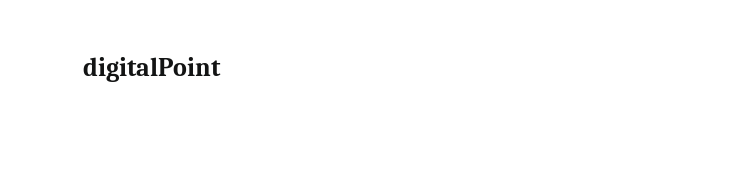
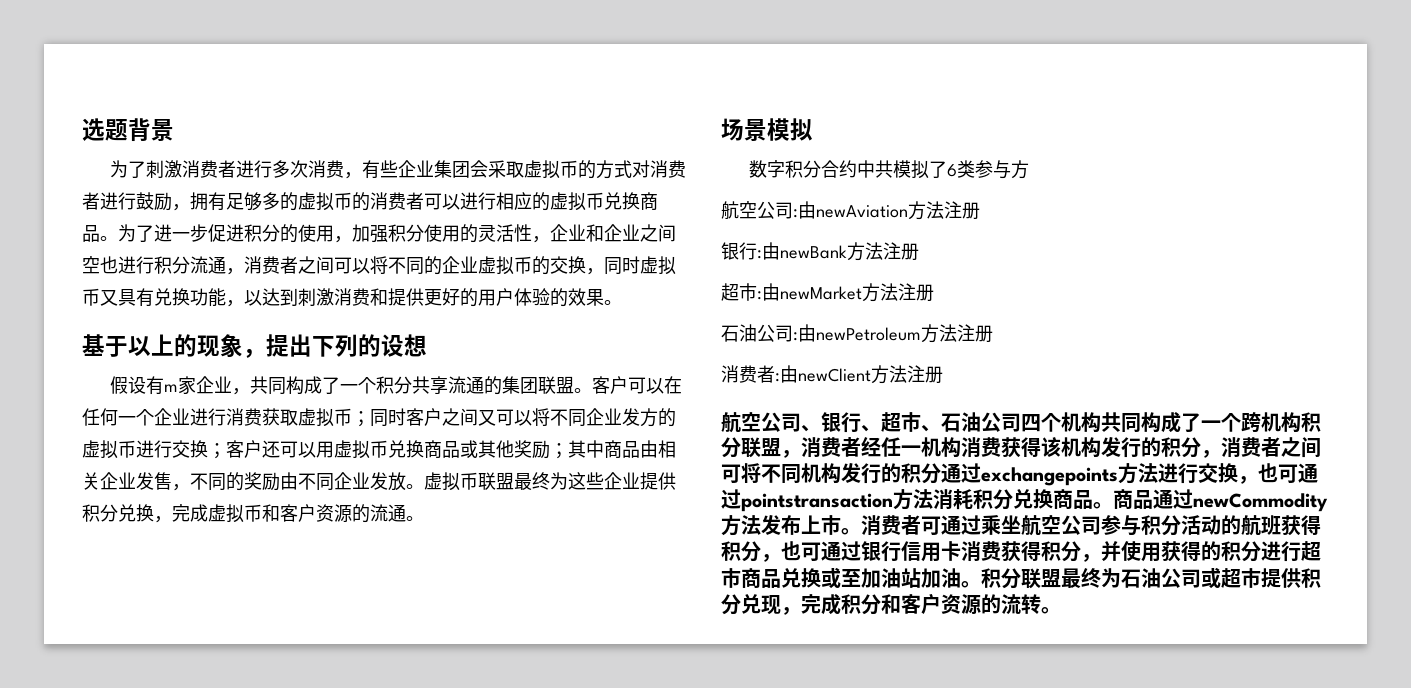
[83,57,221,82] digitalPoint -> [82,118,174,142] [109,160,686,179] [82,192,658,211] [82,224,676,243] [82,256,676,275] [82,288,622,307] [82,334,427,358] [109,376,682,395] [82,408,676,427] [82,440,676,459] [82,472,676,491] [82,504,424,523] [721,118,813,141] [748,160,1029,179] [721,201,980,220] [721,242,919,261] [721,283,934,302] [721,324,993,343] [721,365,943,384] [721,411,1321,433] [721,437,1321,458] [721,463,1318,486] [721,489,1328,512] [721,515,1321,536] [721,541,1321,562] [721,567,1321,589] [721,593,1061,615] 选题背景 // 为了刺激消费者进行多次消费，有些企业集团会采取虚拟币的方式对消费者进行鼓励，拥有足够多的虚拟币的消费者可以进行相应的虚拟币兑换商品。为了进一步促进积分的使用，加强积分使用的灵活性，企业和企业之间空也进行积分流通，消费者之间可以将不同的企业虚拟币的交换，同时虚拟币又具有兑换功能，以达到刺激消费和提供更好的用户体验的效果。 // 基于以上的现象，提出下列的设想 // 假设有m家企业，共同构成了一个积分共享流通的集团联盟。客户可以在任何一个企业进行消费获取虚拟币；同时客户之间又可以将不同企业发方的虚拟币进行交换；客户还可以用虚拟币兑换商品或其他奖励；其中商品由相关企业发售，不同的奖励由不同企业发放。虚拟币联盟最终为这些企业提供积分兑换，完成虚拟币和客户资源的流通。 // 场景模拟 // 数字积分合约中共模拟了6类参与方 // 航空公司:由newAviation方法注册 // 银行:由newBank方法注册 // 超市:由newMarket方法注册 // 石油公司:由newPetroleum方法注册 // 消费者:由newClient方法注册 // 航空公司、银行、超市、石油公司四个机构共同构成了一个跨机构积分联盟，消费者经任一机构消费获得该机构发行的积分，消费者之间可将不同机构发行的积分通过exchangepoints方法进行交换，也可通过pointstransaction方法消耗积分兑换商品。商品通过newCommodity方法发布上市。消费者可通过乘坐航空公司参与积分活动的航班获得积分，也可通过银行信用卡消费获得积分，并使用获得的积分进行超市商品兑换或至加油站加油。积分联盟最终为石油公司或超市提供积分兑现，完成积分和客户资源的流转。

